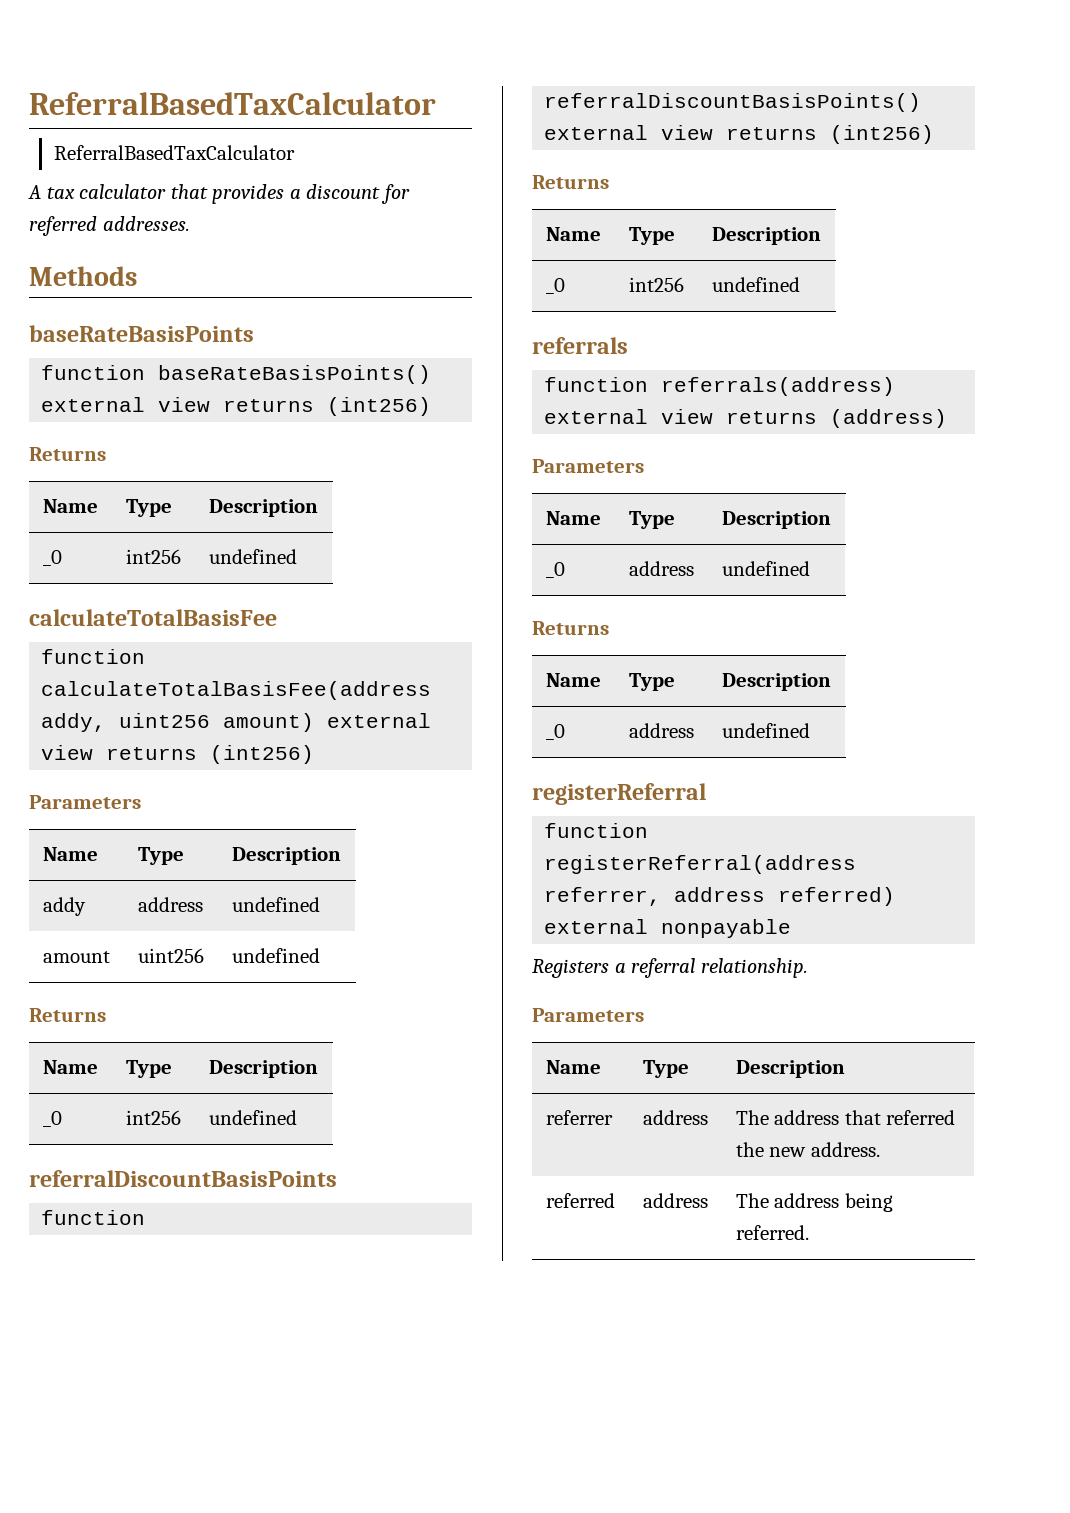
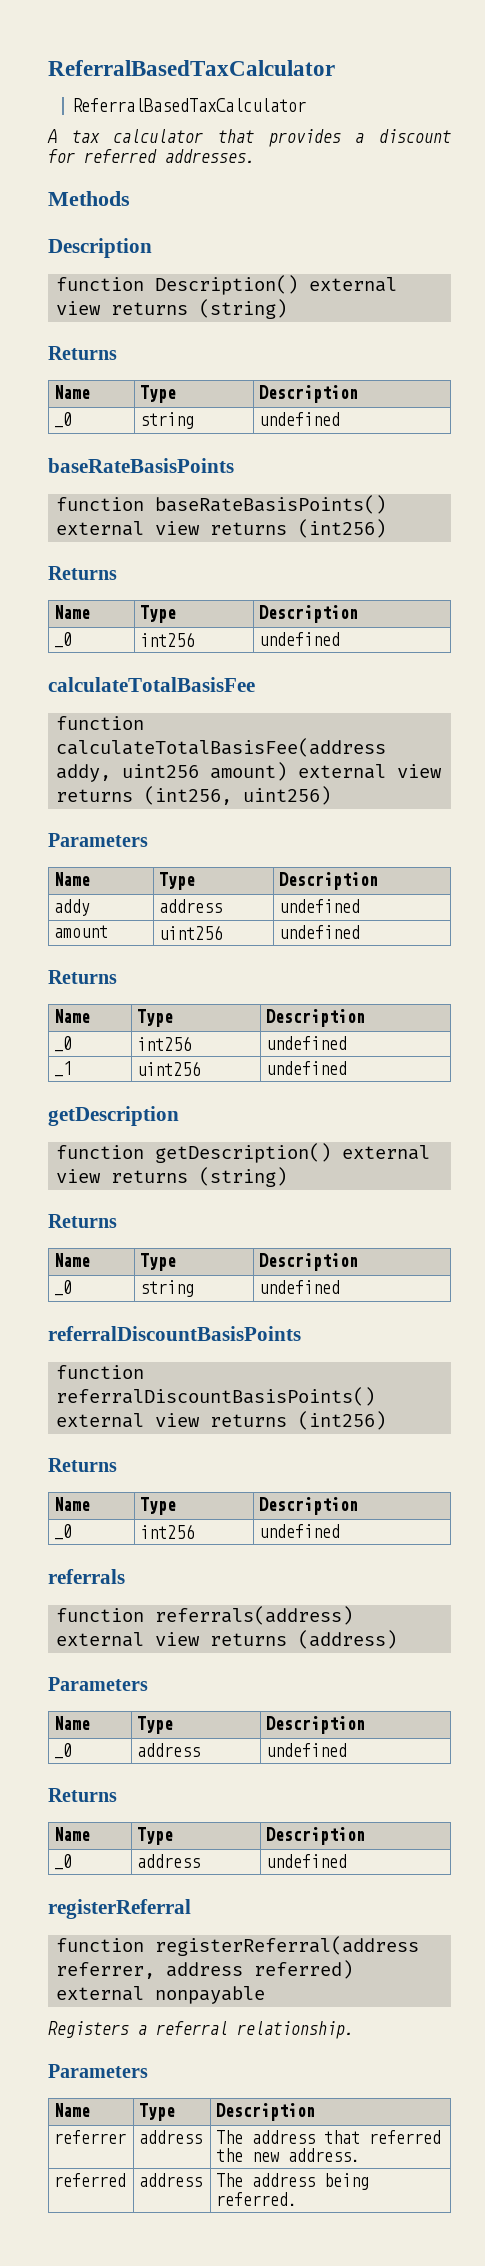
(137, 276) none -> [48,238,152,258] [56,275,398,295] [56,299,288,319] [48,346,117,360] [54,385,91,399] [140,385,177,403] [259,385,359,403] [54,412,73,428] [140,412,195,429] [259,412,341,426] // Description // function Description() external view returns (string) // Returns // Name | Type | Description // _0 | string | undefined
[210,745,315,764] (int256) -> [144,786,332,805] (int256, uint256)
(297, 1117) none -> [54,1061,73,1077] [137,1061,201,1076] [266,1061,348,1075] [48,1106,179,1126] [56,1143,431,1163] [56,1167,288,1187] [48,1214,117,1228] [54,1253,91,1267] [140,1253,177,1271] [259,1253,359,1271] [54,1280,73,1296] [140,1280,195,1297] [259,1280,341,1294] // _1 | uint256 | undefined // getDescription // function getDescription() external view returns (string) // Returns // Name | Type | Description // _0 | string | undefined

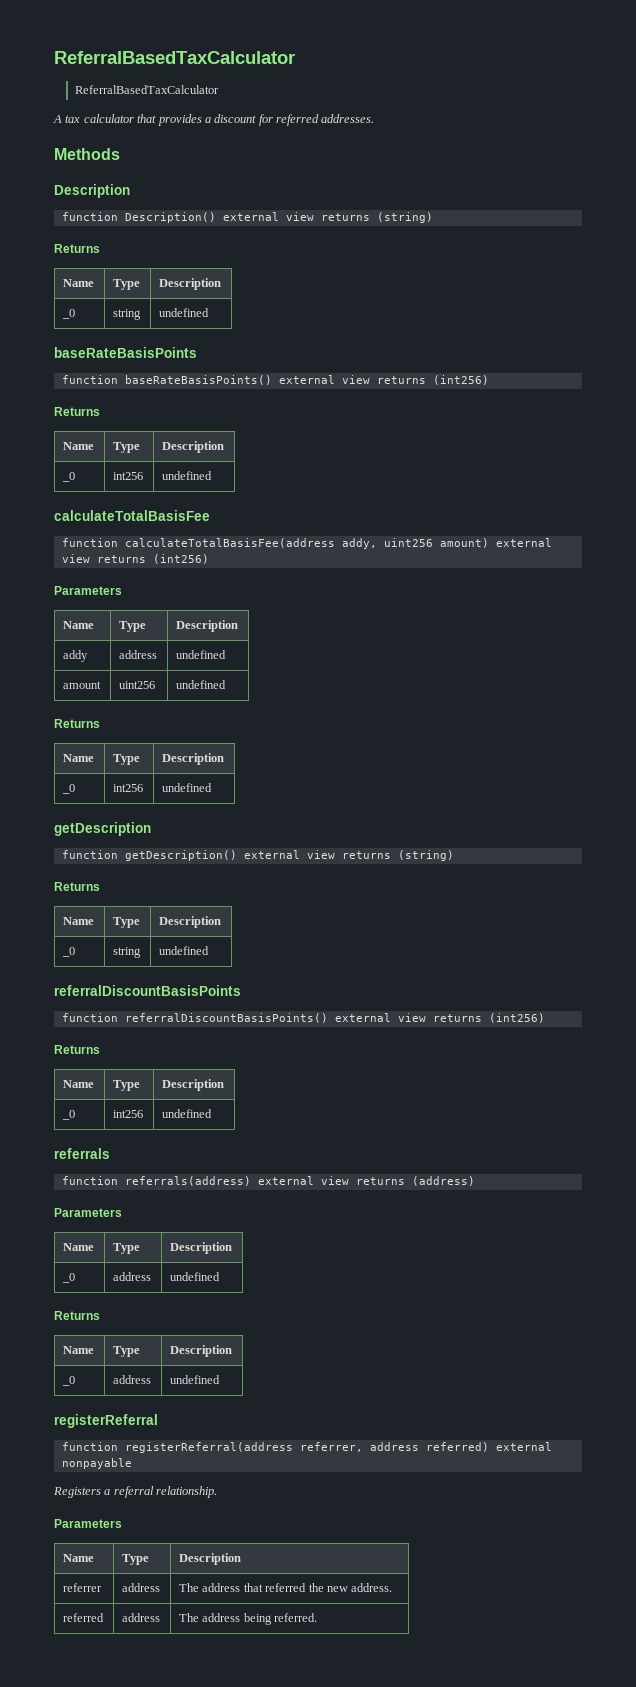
[144,786,332,805] (int256, uint256) -> [152,554,209,564] (int256)
[54,1061,73,1077] [137,1061,201,1076] [266,1061,348,1075] // _1 | uint256 | undefined -> (213, 787) none

